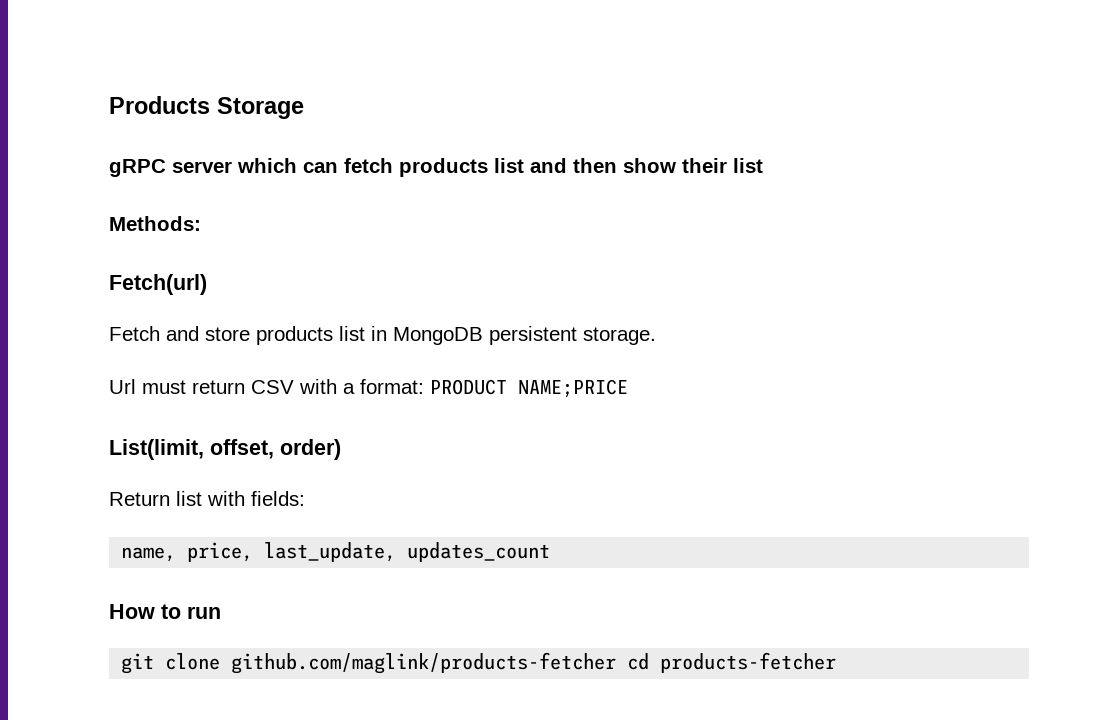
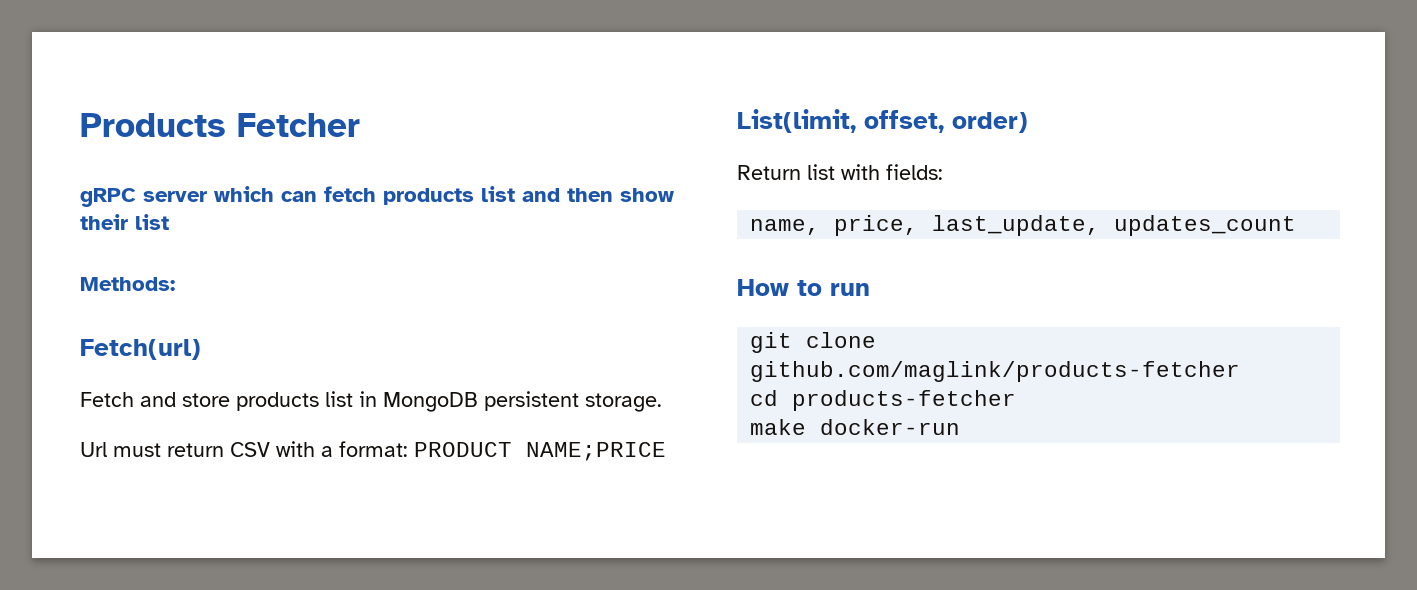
[217,97,304,119] Storage -> [237,113,360,137] Fetcher
(617, 663) none -> (1241, 371) //
(837, 662) none -> [750,419,961,435] // make docker-run

